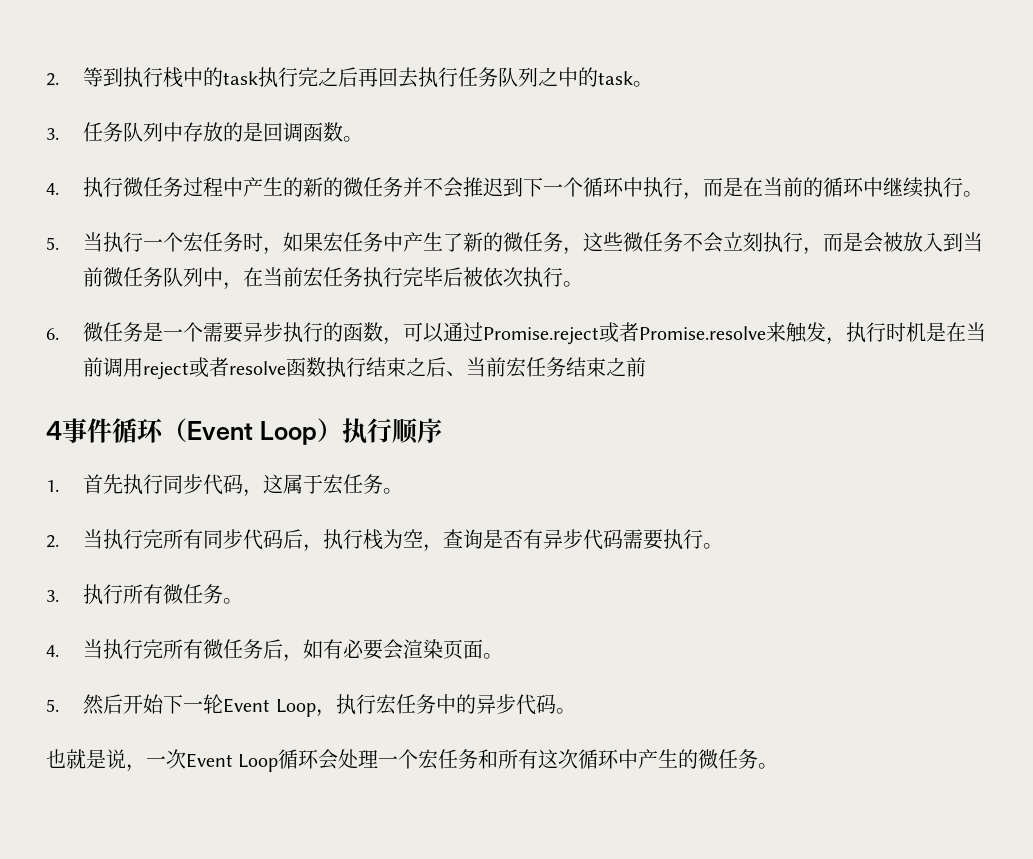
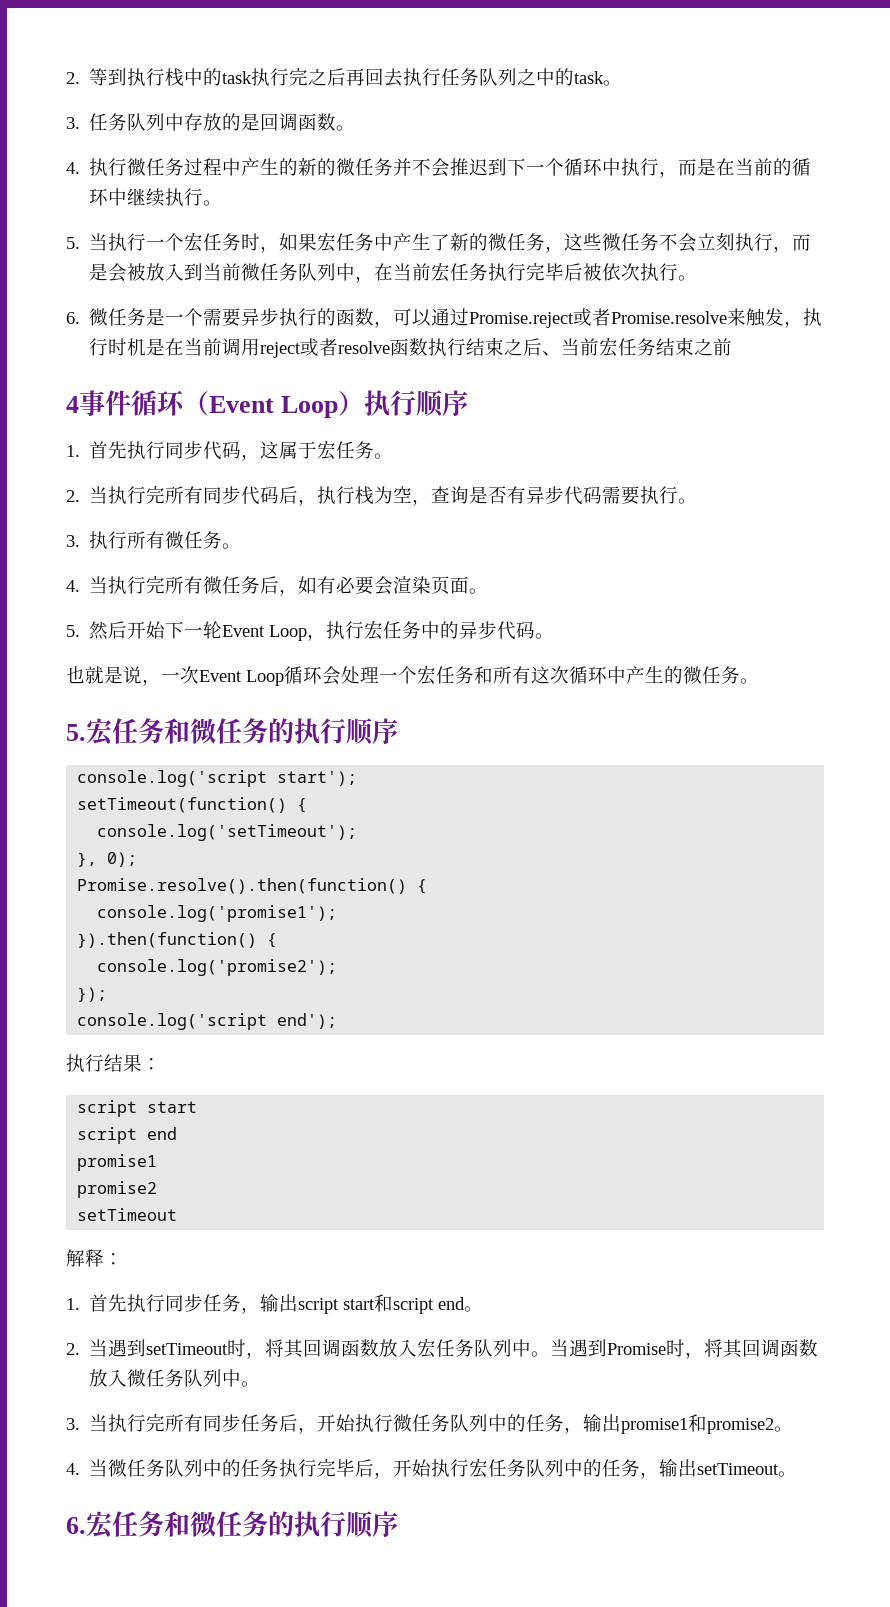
(779, 766) none -> [66,718,398,746] [77,770,358,787] [77,797,308,813] [97,824,358,841] [77,852,138,867] [77,878,428,894] [97,905,338,922] [77,932,278,948] [97,959,338,976] [77,987,108,1002] [77,1013,338,1030] [66,1054,161,1073] [77,1100,198,1117] [77,1127,178,1144] [77,1154,158,1171] [77,1181,158,1198] [77,1208,178,1221] [66,1249,123,1267] [66,1294,484,1314] [66,1338,819,1359] [89,1369,261,1387] [66,1413,794,1434] [66,1458,798,1479] [66,1511,398,1539] // 5.宏任务和微任务的执行顺序 // console.log('script start'); // setTimeout(function() { // console.log('setTimeout'); // }, 0); // Promise.resolve().then(function() { // console.log('promise1'); // }).then(function() { // console.log('promise2'); // }); // console.log('script end'); // 执行结果： // script start // script end // promise1 // promise2 // setTimeout // 解释： // 1.首先执行同步任务，输出script start和script end。 // 2.当遇到setTimeout时，将其回调函数放入宏任务队列中。当遇到Promise时，将其回调函数放入微任务队列中。 // 3.当执行完所有同步任务后，开始执行微任务队列中的任务，输出promise1和promise2。 // 4.当微任务队列中的任务执行完毕后，开始执行宏任务队列中的任务，输出setTimeout。 // 6.宏任务和微任务的执行顺序

